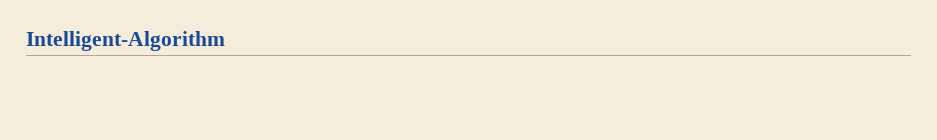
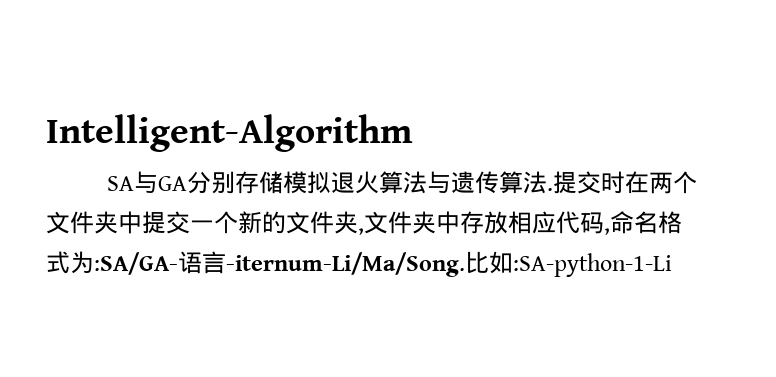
(225, 41) none -> [106,171,697,194] [46,211,682,235] [46,251,672,277] // SA与GA分别存储模拟退火算法与遗传算法.提交时在两个文件夹中提交一个新的文件夹,文件夹中存放相应代码,命名格式为:SA/GA-语言-iternum-Li/Ma/Song.比如:SA-python-1-Li

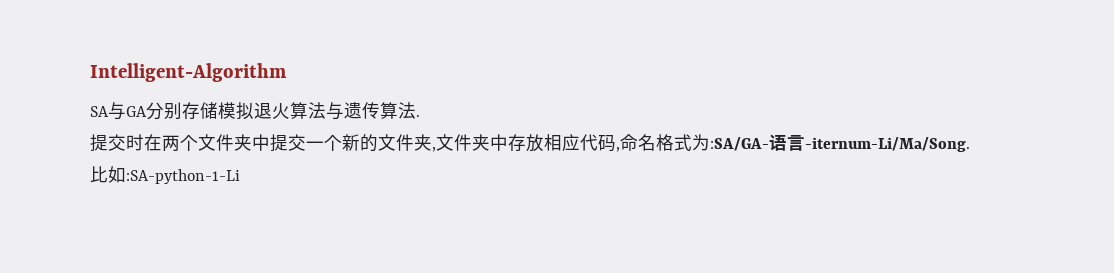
(553, 189) none -> (420, 116) //
(465, 264) none -> (970, 144) //

